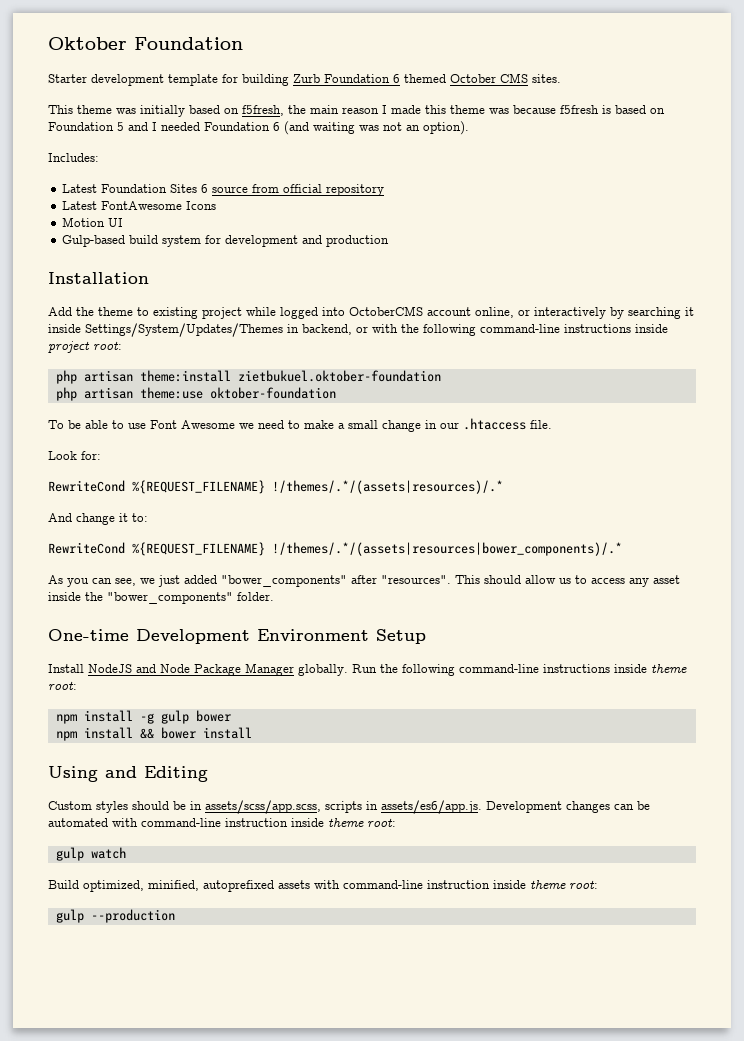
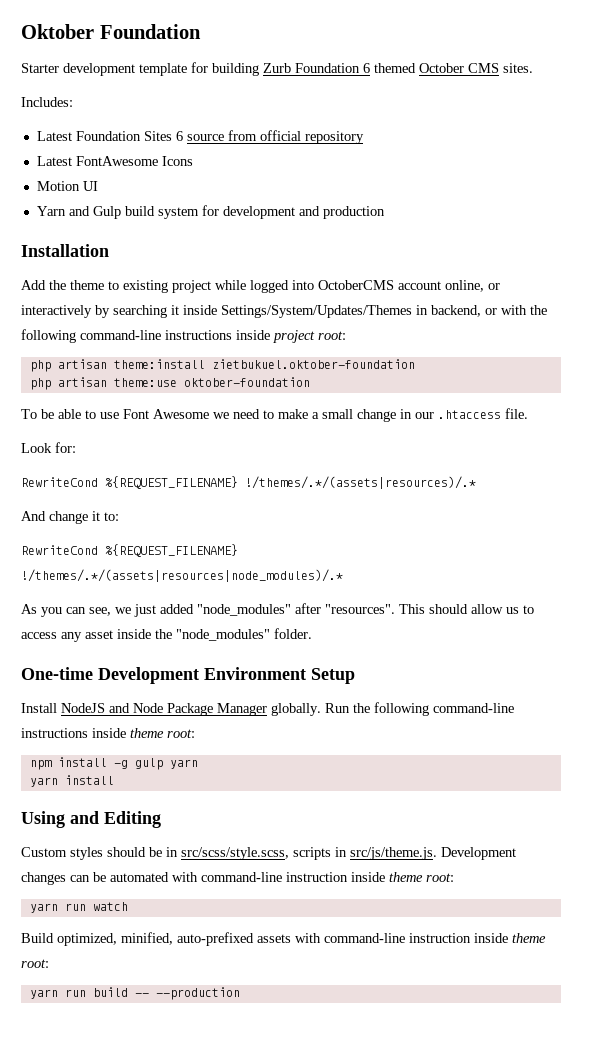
[48,105,665,117] [48,121,469,135] // This theme was initially based on f5fresh, the main reason I made this theme was because f5fresh is based on Foundation 5 and I needed Foundation 6 (and waiting was not an option). -> (533, 68) none
[62,235,126,247] Gulp-based -> [36,206,121,219] Yarn and Gulp
[272,542,622,556] !/themes/.*/(assets|resources|bower_components)/.* -> [21,569,343,582] !/themes/.*/(assets|resources|node_modules)/.*
[221,575,347,587] "bower_components" -> [197,604,291,616] "node_modules"
[107,592,233,604] "bower_components" -> [176,629,270,641] "node_modules"
[195,710,231,722] [55,727,196,741] bower // npm install && bower -> [169,759,198,769] [29,777,58,787] yarn // yarn
[205,800,321,814] assets/scss/app.scss, -> [181,847,289,860] src/scss/style.scss,
[381,800,482,814] assets/es6/app.js. -> [350,847,437,860] src/js/theme.js.
[55,847,84,861] gulp -> [29,903,86,913] yarn run
[203,880,274,892] autoprefixed -> [177,932,254,946] auto-prefixed
[55,909,84,923] gulp -> [29,987,149,999] yarn run build --

